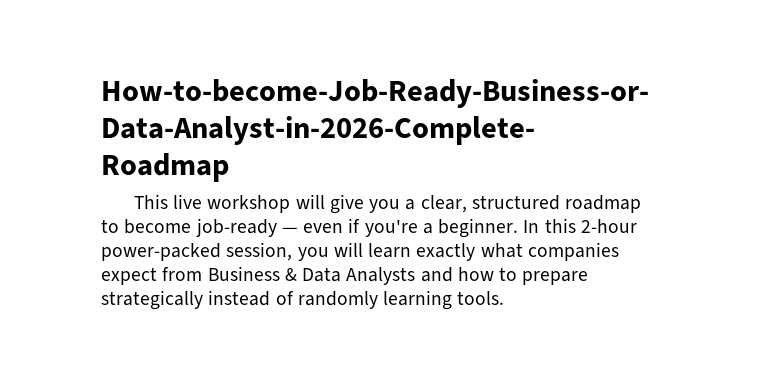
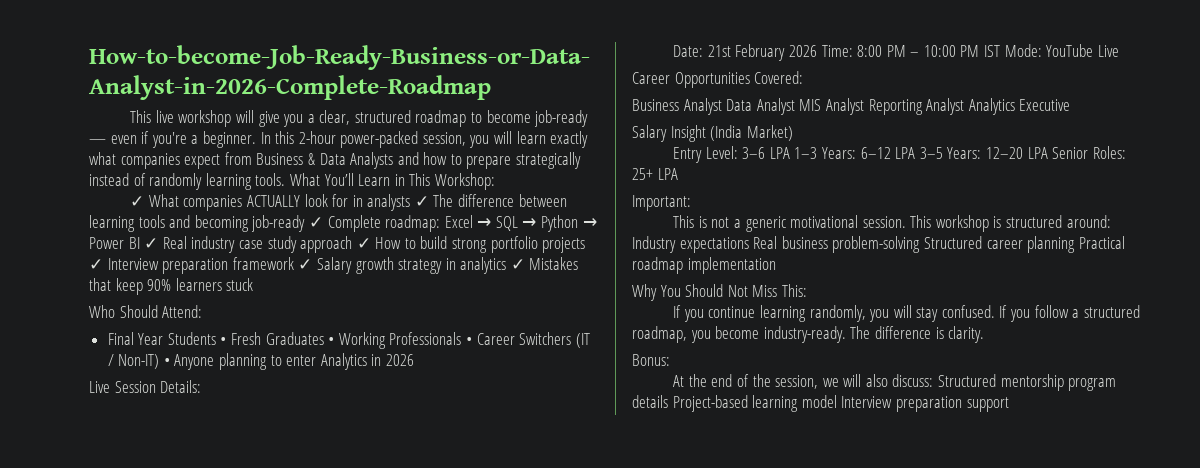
(505, 298) none -> [289,173,495,190] [130,194,567,211] [89,215,597,232] [89,236,586,253] [89,257,579,274] [89,278,254,295] [89,305,203,318] [107,332,590,349] [107,353,415,370] [89,380,202,393] [673,44,1119,61] [632,71,804,88] [632,98,1071,115] [632,125,793,142] [673,146,1126,163] [632,168,678,180] [632,195,691,211] [673,215,1111,232] [632,236,1125,253] [632,257,776,274] [632,284,807,301] [673,305,1140,322] [632,326,985,343] [632,354,670,366] [673,374,1117,391] [632,395,1009,412] What You’ll Learn in This Workshop: // ✓ What companies ACTUALLY look for in analysts ✓ The difference between learning tools and becoming job-ready ✓ Complete roadmap: Excel → SQL → Python → Power BI ✓ Real industry case study approach ✓ How to build strong portfolio projects ✓ Interview preparation framework ✓ Salary growth strategy in analytics ✓ Mistakes that keep 90% learners stuck // Who Should Attend: // Final Year Students • Fresh Graduates • Working Professionals • Career Switchers (IT / Non-IT) • Anyone planning to enter Analytics in 2026 // Live Session Details: // Date: 21st February 2026 Time: 8:00 PM – 10:00 PM IST Mode: YouTube Live // Career Opportunities Covered: // Business Analyst Data Analyst MIS Analyst Reporting Analyst Analytics Executive // Salary Insight (India Market) // Entry Level: 3–6 LPA 1–3 Years: 6–12 LPA 3–5 Years: 12–20 LPA Senior Roles: 25+ LPA // Important: // This is not a generic motivational session. This workshop is structured around: Industry expectations Real business problem-solving Structured career planning Practical roadmap implementation // Why You Should Not Miss This: // If you continue learning randomly, you will stay confused. If you follow a structured roadmap, you become industry-ready. The difference is clarity. // Bonus: // At the end of the session, we will also discuss: Structured mentorship program details Project-based learning model Interview preparation support

